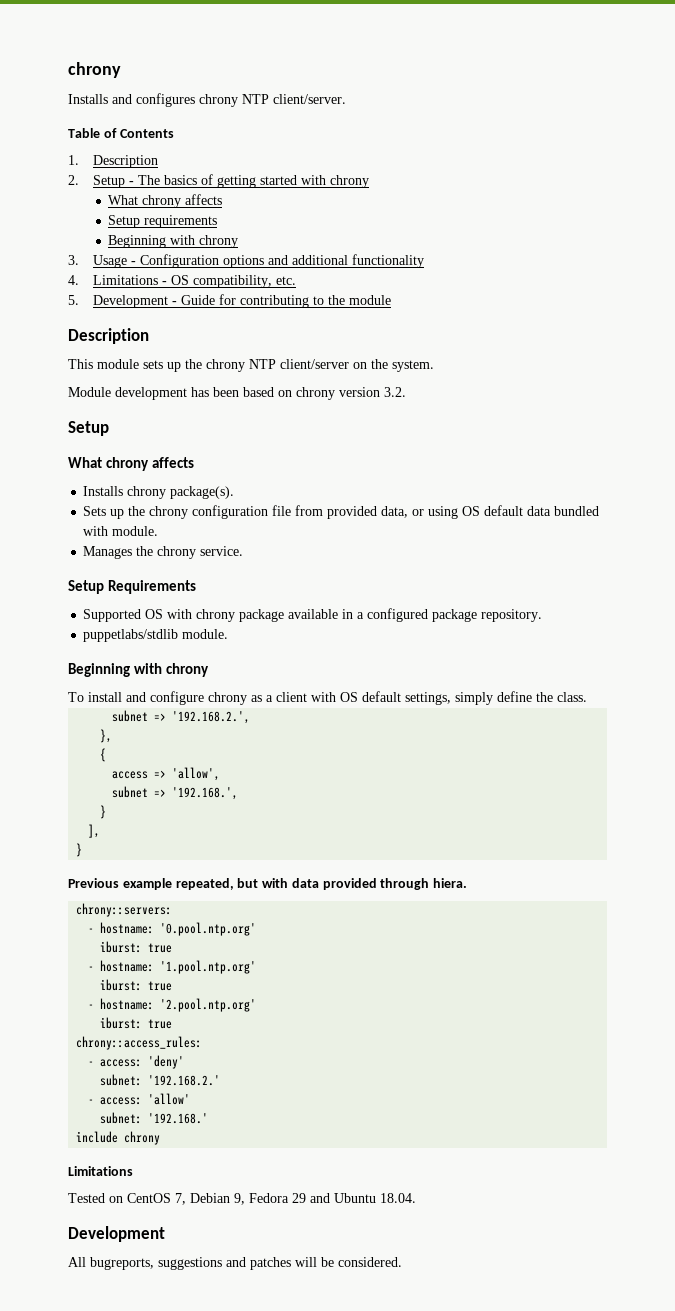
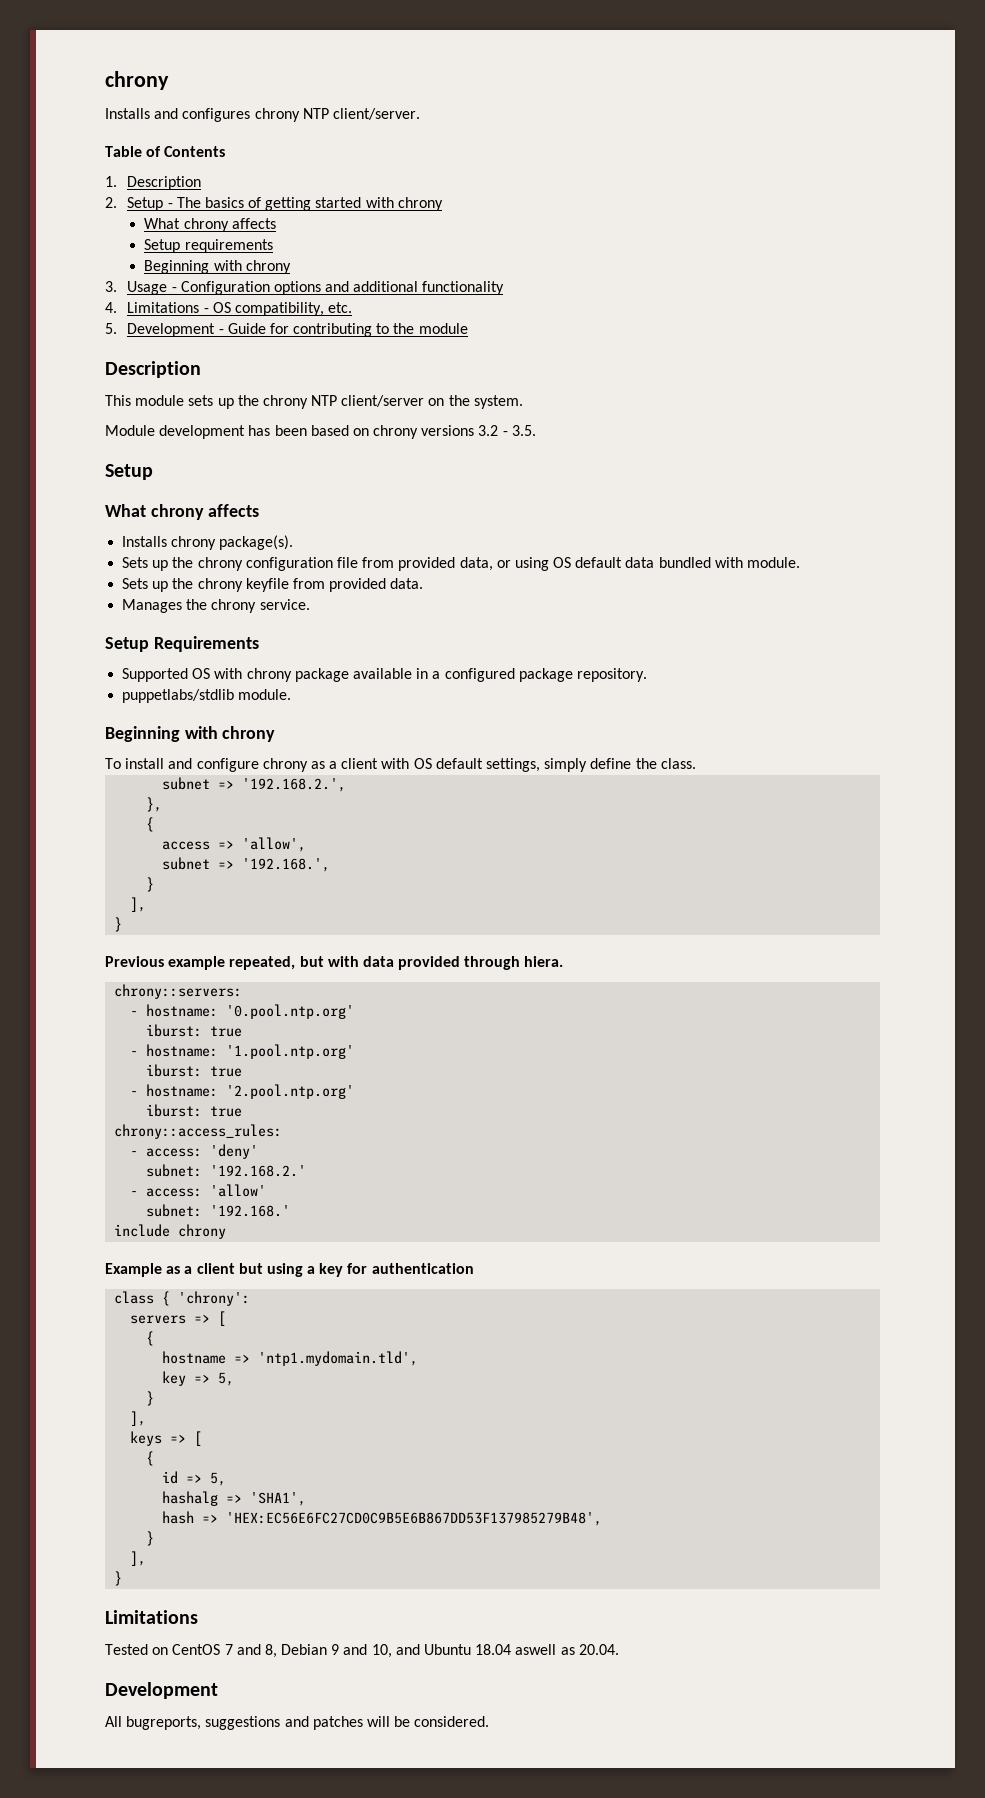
[339,387,406,397] version 3.2. -> [421,425,536,436] versions 3.2 - 3.5.
(159, 531) none -> [122,578,424,592] // Sets up the chrony keyfile from provided data.
[68,1166,133,1176] [68,1193,416,1205] Limitations // Tested on CentOS 7, Debian 9, Fedora 29 and Ubuntu 18.04. -> [105,1263,474,1277] [114,1291,251,1306] [130,1311,227,1326] [146,1331,155,1346] [162,1351,419,1366] [162,1371,235,1386] [146,1391,155,1406] [130,1411,147,1426] [130,1431,203,1446] [146,1451,155,1466] [162,1471,227,1486] [162,1491,307,1506] [162,1511,603,1526] [146,1531,155,1546] [130,1551,147,1566] [114,1571,123,1586] [105,1610,198,1624] [105,1644,619,1658] Example as a client but using a key for authentication // class { 'chrony': // servers => [ // { // hostname => 'ntp1.mydomain.tld', // key => 5, // } // ], // keys => [ // { // id => 5, // hashalg => 'SHA1', // hash => 'HEX:EC56E6FC27CD0C9B5E6B867DD53F137985279B48', // } // ], // } // Limitations // Tested on CentOS 7 and 8, Debian 9 and 10, and Ubuntu 18.04 aswell as 20.04.

